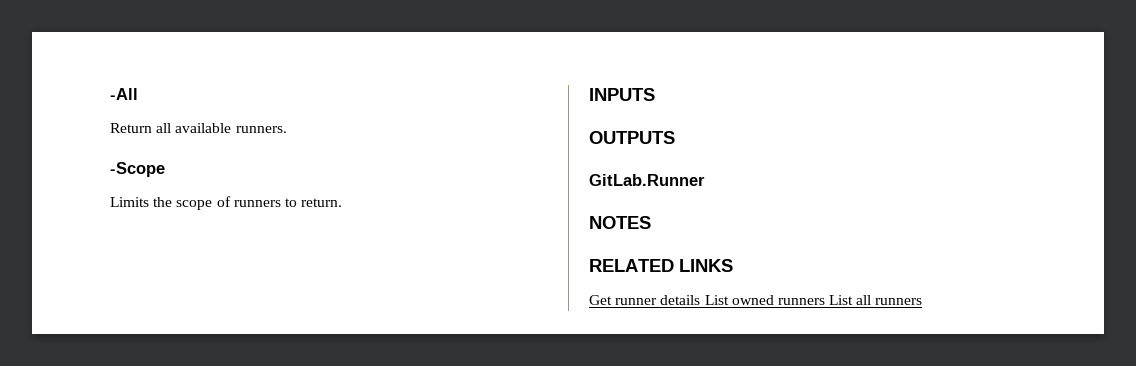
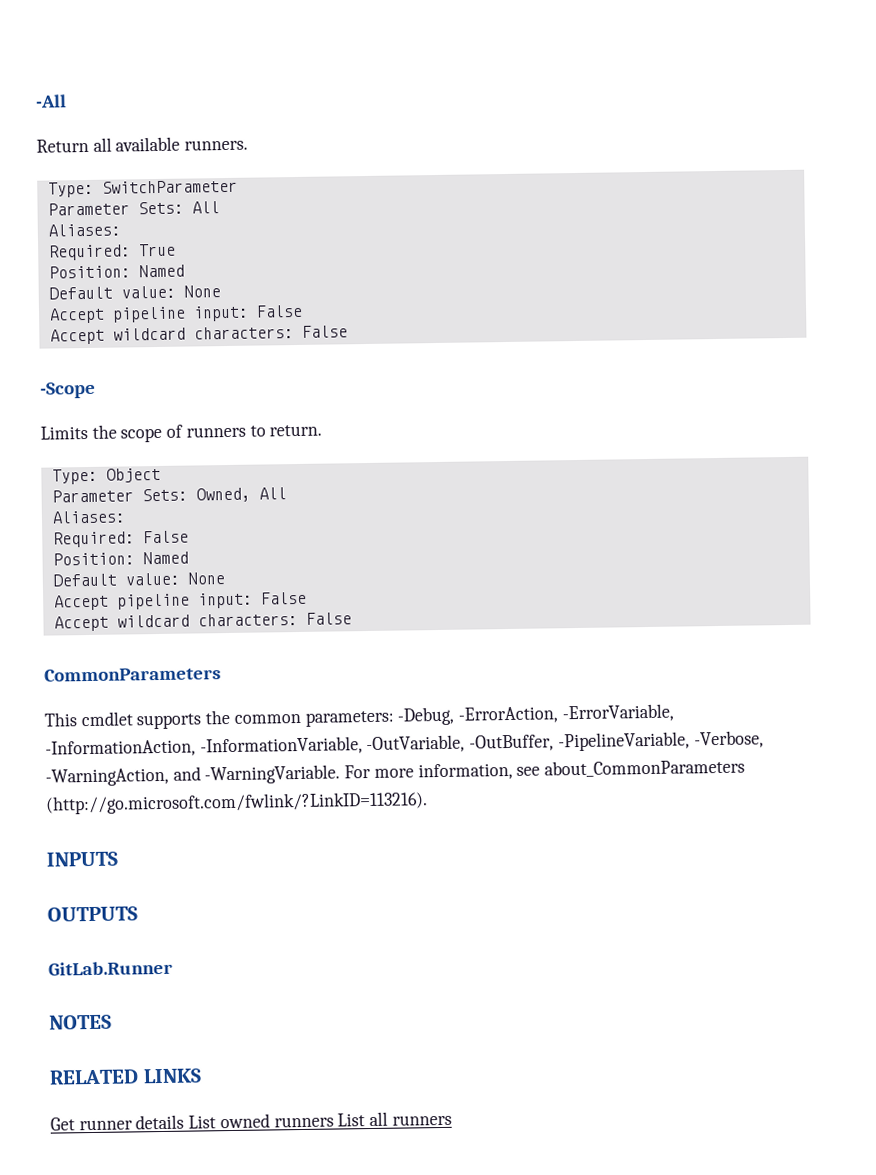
(287, 129) none -> [47,179,238,198] [47,201,220,216] [47,223,121,237] [48,243,176,261] [48,264,185,279] [48,285,221,300] [48,304,303,324] [49,325,348,345] // Type: SwitchParameter // Parameter Sets: All // Aliases: // Required: True // Position: Named // Default value: None // Accept pipeline input: False // Accept wildcard characters: False
(343, 202) none -> [51,467,161,485] [51,487,287,503] [51,510,126,524] [52,530,189,548] [52,551,189,566] [52,572,225,587] [53,591,307,611] [53,612,352,632] [44,667,221,682] [44,703,674,730] [45,730,764,758] [45,758,746,787] [45,791,428,815] // Type: Object // Parameter Sets: Owned, All // Aliases: // Required: False // Position: Named // Default value: None // Accept pipeline input: False // Accept wildcard characters: False // CommonParameters // This cmdlet supports the common parameters: -Debug, -ErrorAction, -ErrorVariable, -InformationAction, -InformationVariable, -OutVariable, -OutBuffer, -PipelineVariable, -Verbose, -WarningAction, and -WarningVariable. For more information, see about_CommonParameters (http://go.microsoft.com/fwlink/?LinkID=113216).

